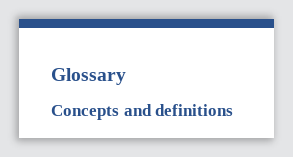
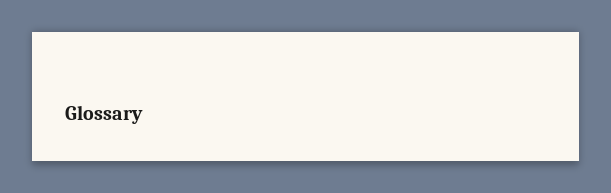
[51,104,234,120] // Concepts and definitions -> (143, 114) none

